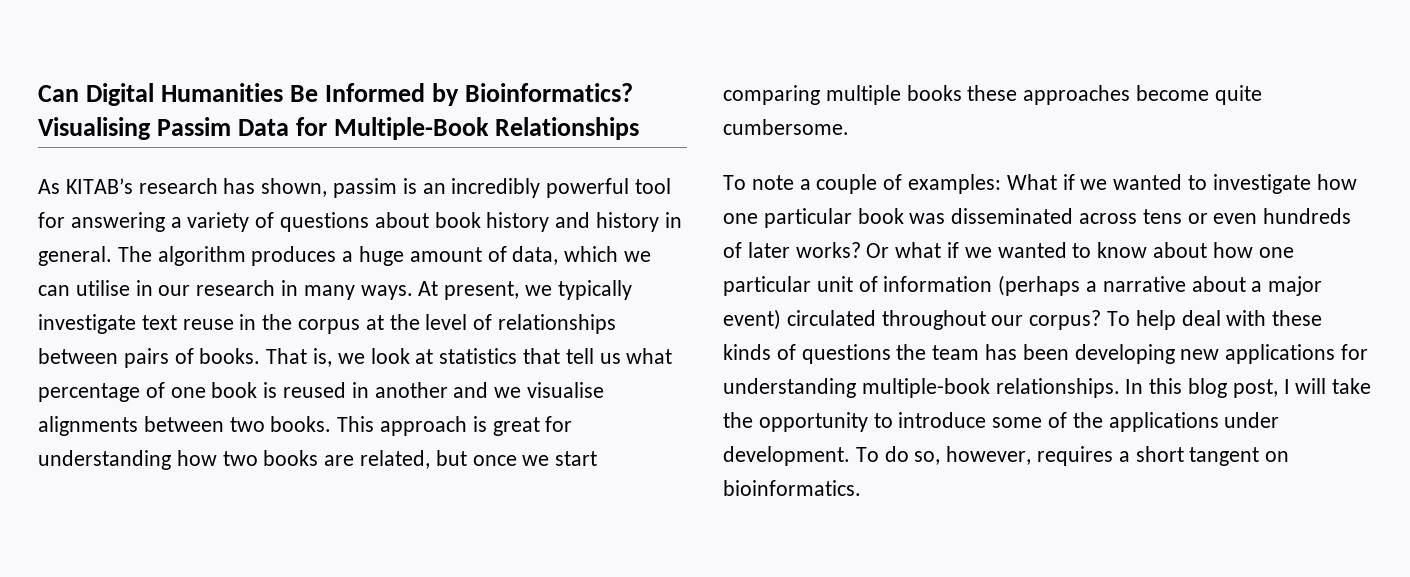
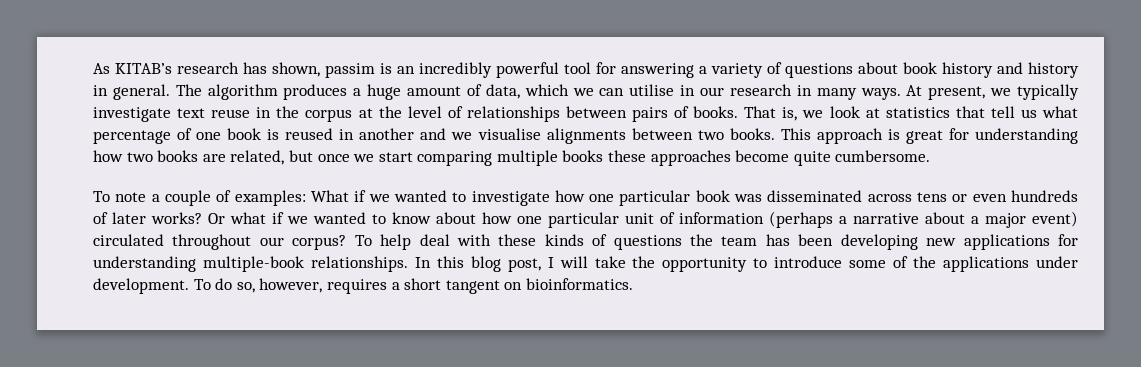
[38,83,634,106] [38,117,640,140] Can Digital Humanities Be Informed by Bioinformatics? Visualising Passim Data for Multiple-Book Relationships // -> (93, 68) none

